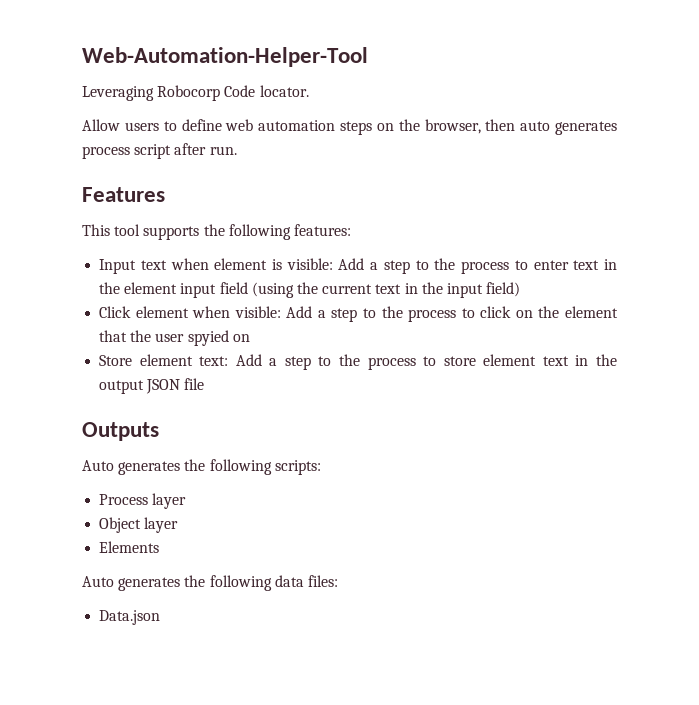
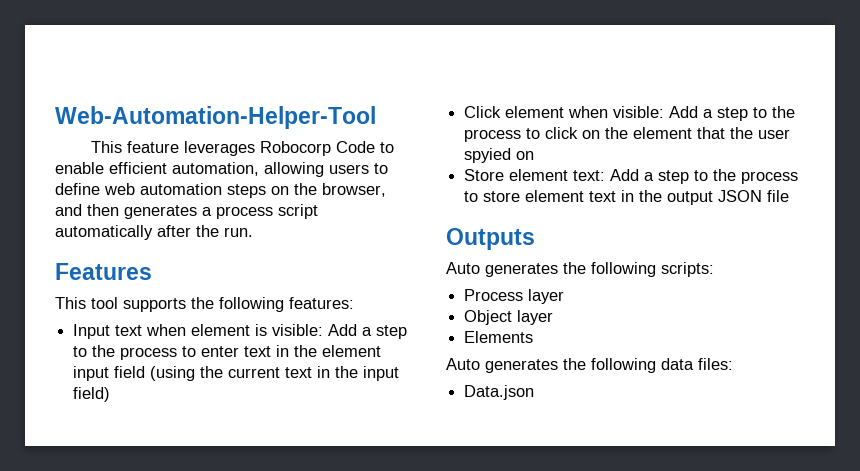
[82,85,309,101] [82,119,120,131] Leveraging Robocorp Code locator. // Allow -> [90,141,394,156] [55,162,324,177] This feature leverages Robocorp Code to enable efficient automation, allowing
[485,119,617,135] [82,143,207,159] then auto generates process script after -> [55,204,318,219] [55,225,219,240] and then generates a process script automatically after the

